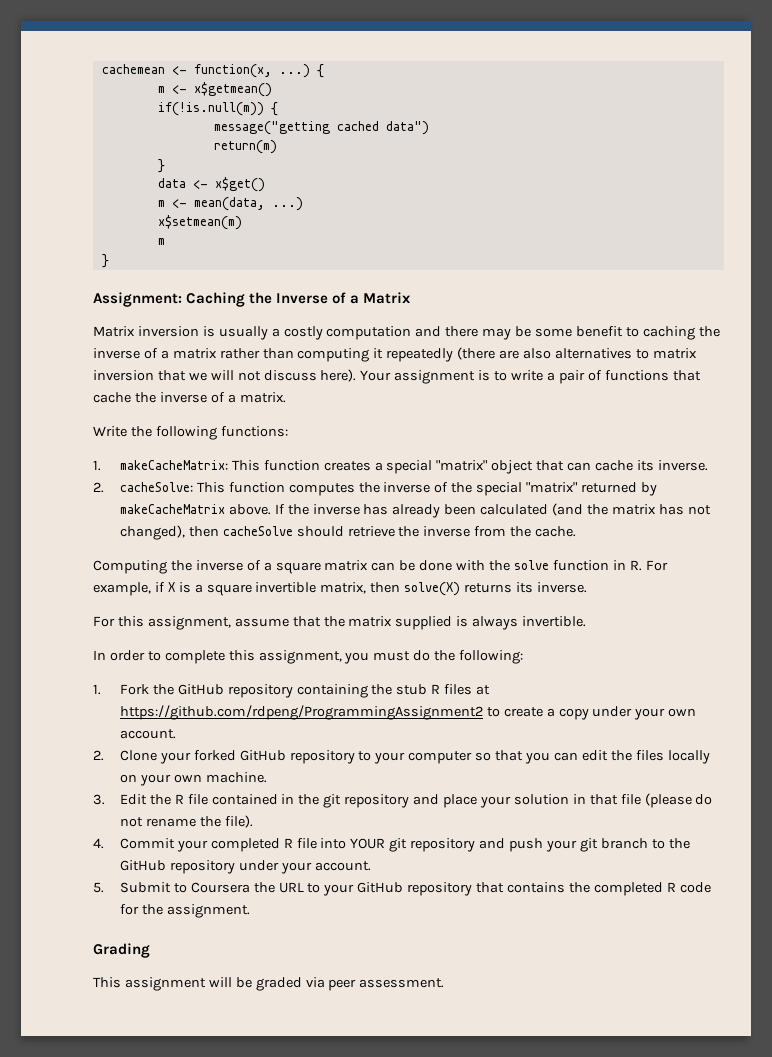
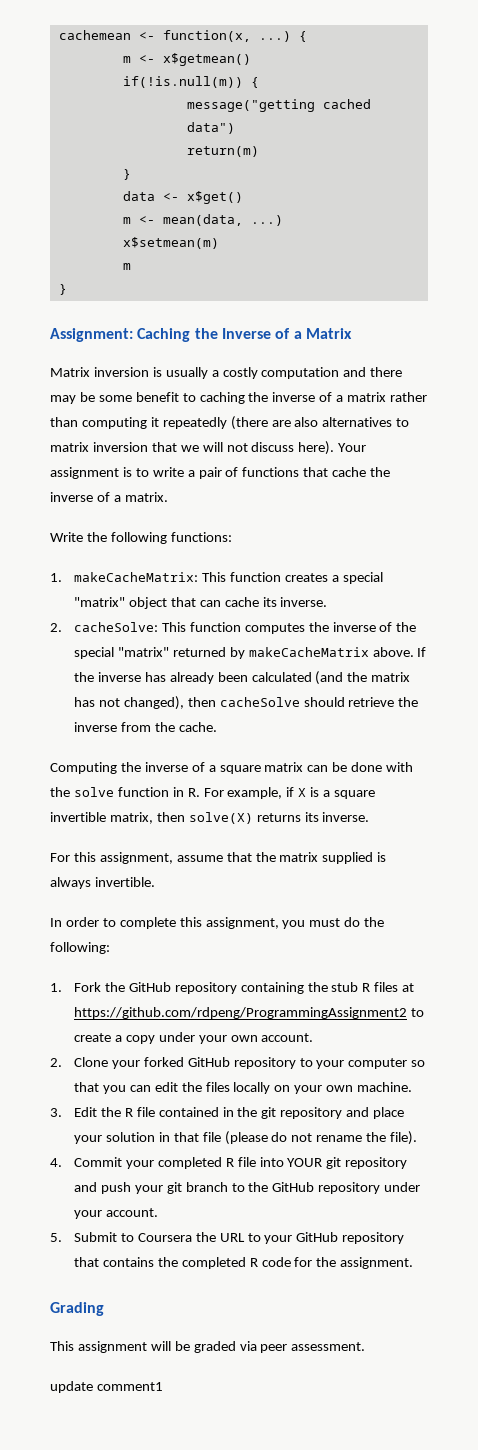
(445, 983) none -> [50,1381,163,1393] // update comment1

